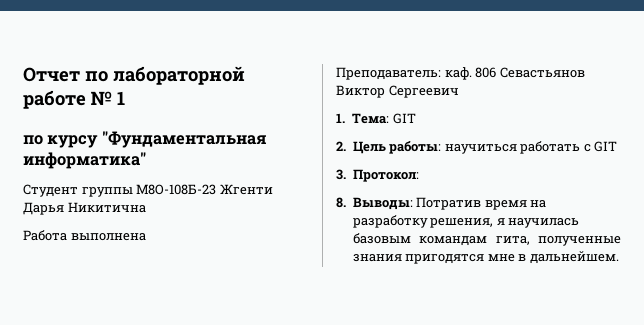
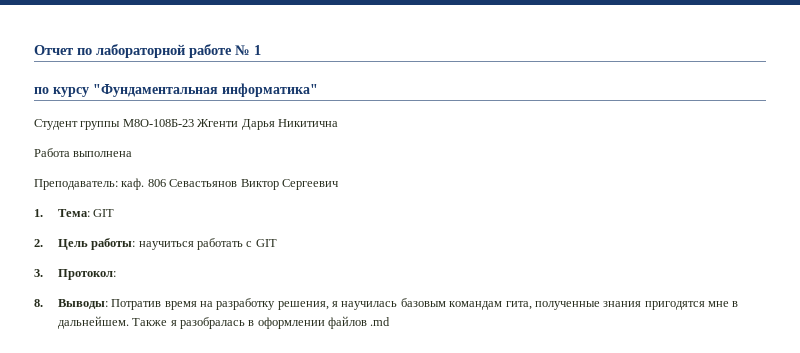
(619, 257) none -> [132,316,391,329] Также я разобралась в оформлении файлов .md

